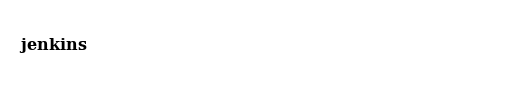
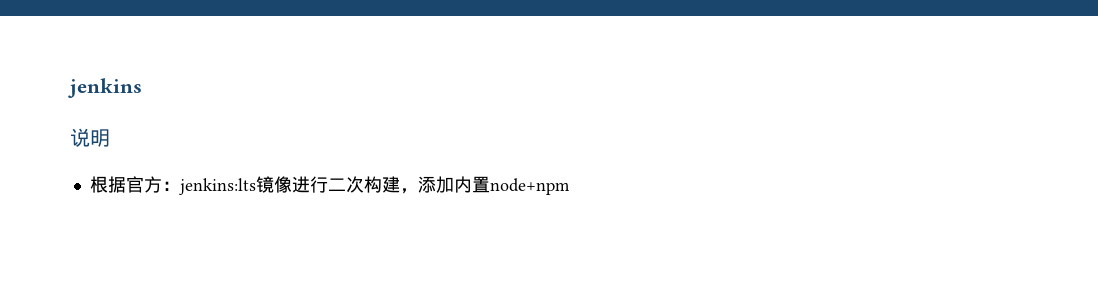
(87, 45) none -> [70,128,110,147] [89,176,570,195] // 说明 // 根据官方：jenkins:lts镜像进行二次构建，添加内置node+npm

